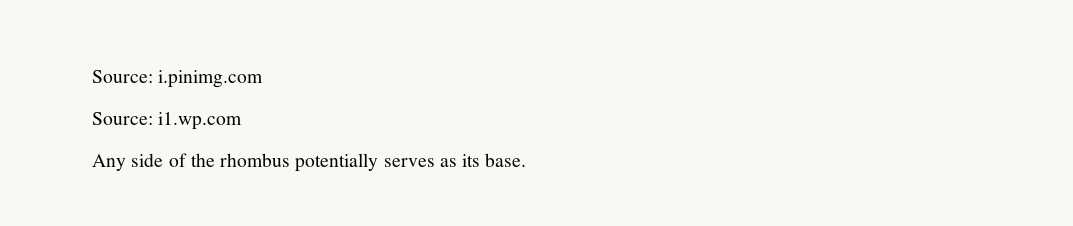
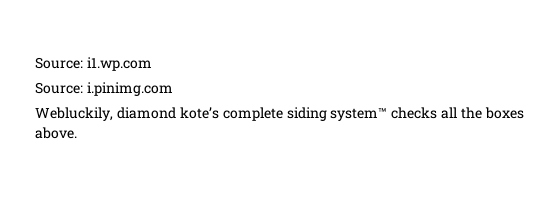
[92,70,153,83] Source: -> [35,57,152,71] [35,82,83,94] Source: i1.wp.com // Source:
[92,112,243,130] [92,153,527,172] Source: i1.wp.com // Any side of the rhombus potentially serves as its base. -> [35,107,525,121] [35,127,77,139] Webluckily, diamond kote’s complete siding system™ checks all the boxes above.

